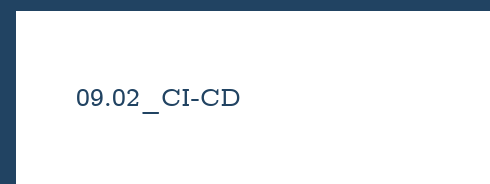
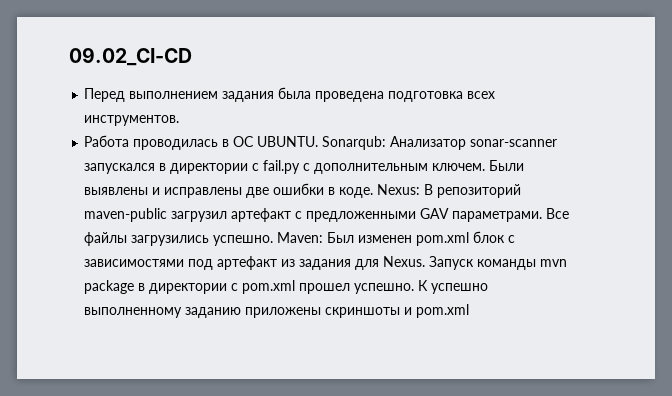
(241, 101) none -> [84,87,496,102] [84,115,180,126] [84,135,558,150] [84,160,525,174] [84,183,522,198] [84,208,570,222] [84,231,516,246] [84,256,568,270] [84,280,489,294] [84,304,470,318] // Перед выполнением задания была проведена подготовка всех инструментов. // Работа проводилась в ОС UBUNTU. Sonarqub: Анализатор sonar-scanner запускался в директории с fail.py с дополнительным ключем. Были выявлены и исправлены две ошибки в коде. Nexus: В репозиторий maven-public загрузил артефакт с предложенными GAV параметрами. Все файлы загрузились успешно. Maven: Был изменен pom.xml блок с зависимостями под артефакт из задания для Nexus. Запуск команды mvn package в директории с pom.xml прошел успешно. К успешно выполненному заданию приложены скриншоты и pom.xml

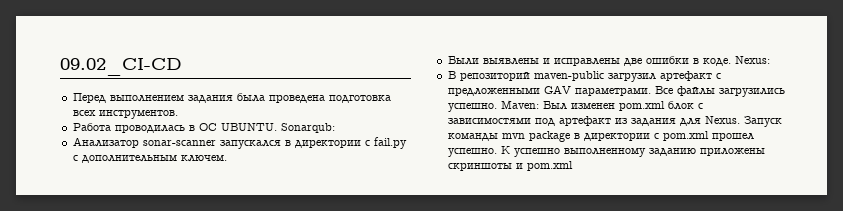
(387, 143) none -> (335, 128) //
(486, 167) none -> (227, 158) //
(421, 189) none -> (770, 60) //

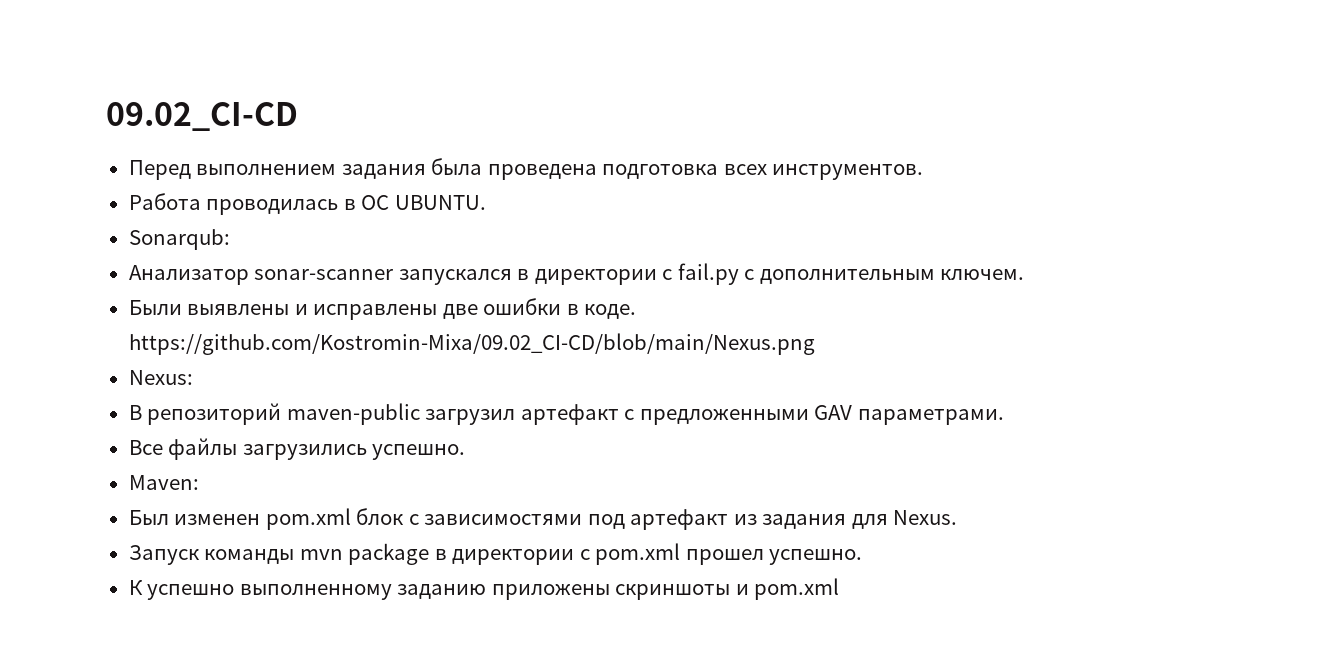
(277, 127) none -> (486, 202) //
(731, 62) none -> [128,333,815,355] https://github.com/Kostromin-Mixa/09.02_CI-CD/blob/main/Nexus.png //
(651, 91) none -> (1004, 417) //
(497, 107) none -> (466, 452) //
(539, 104) none -> (199, 482) //
(740, 120) none -> (958, 517) //
(497, 152) none -> (863, 557) //

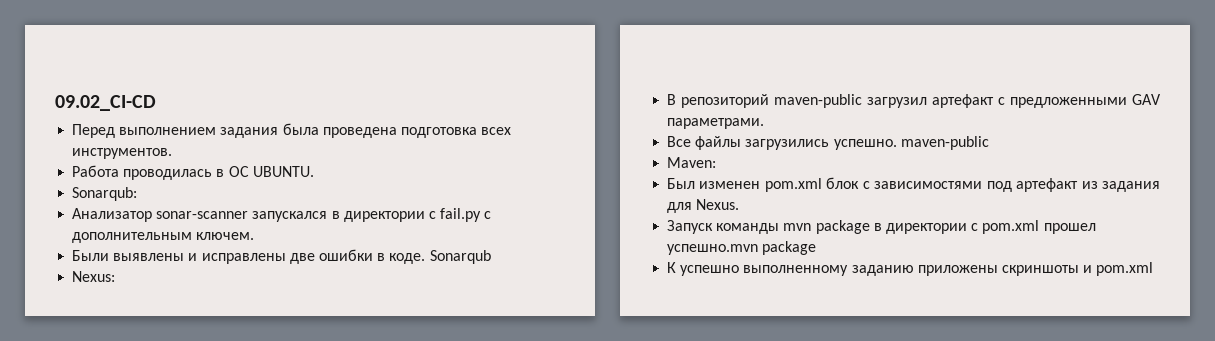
[128,333,815,355] https://github.com/Kostromin-Mixa/09.02_CI-CD/blob/main/Nexus.png -> [429,250,491,264] Sonarqub
(466, 452) none -> [900,136,989,150] maven-public
[769,549,863,565] успешно. -> [667,241,817,255] успешно.mvn package

